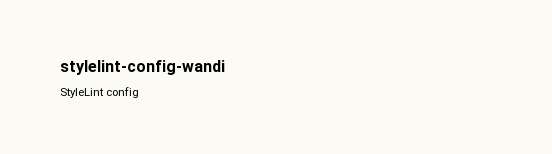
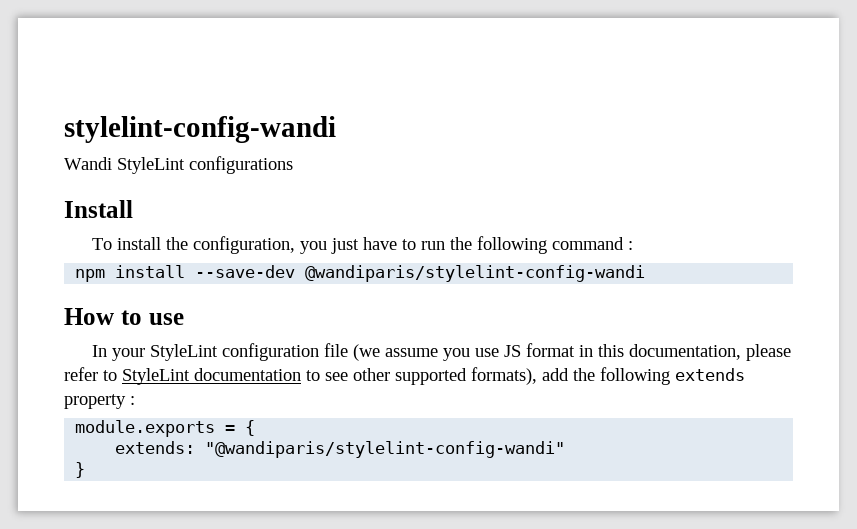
[60,87,140,98] StyleLint config -> [64,156,293,174] [64,200,133,218] [92,236,634,254] [75,265,646,282] [64,308,184,325] [92,343,792,361] [64,367,745,385] [64,394,135,409] [75,420,256,437] [115,441,566,458] [75,462,86,478] Wandi StyleLint configurations // Install // To install the configuration, you just have to run the following command : // npm install --save-dev @wandiparis/stylelint-config-wandi // How to use // In your StyleLint configuration file (we assume you use JS format in this documentation, please refer to StyleLint documentation to see other supported formats), add the following extends property : // module.exports = { // extends: "@wandiparis/stylelint-config-wandi" // }

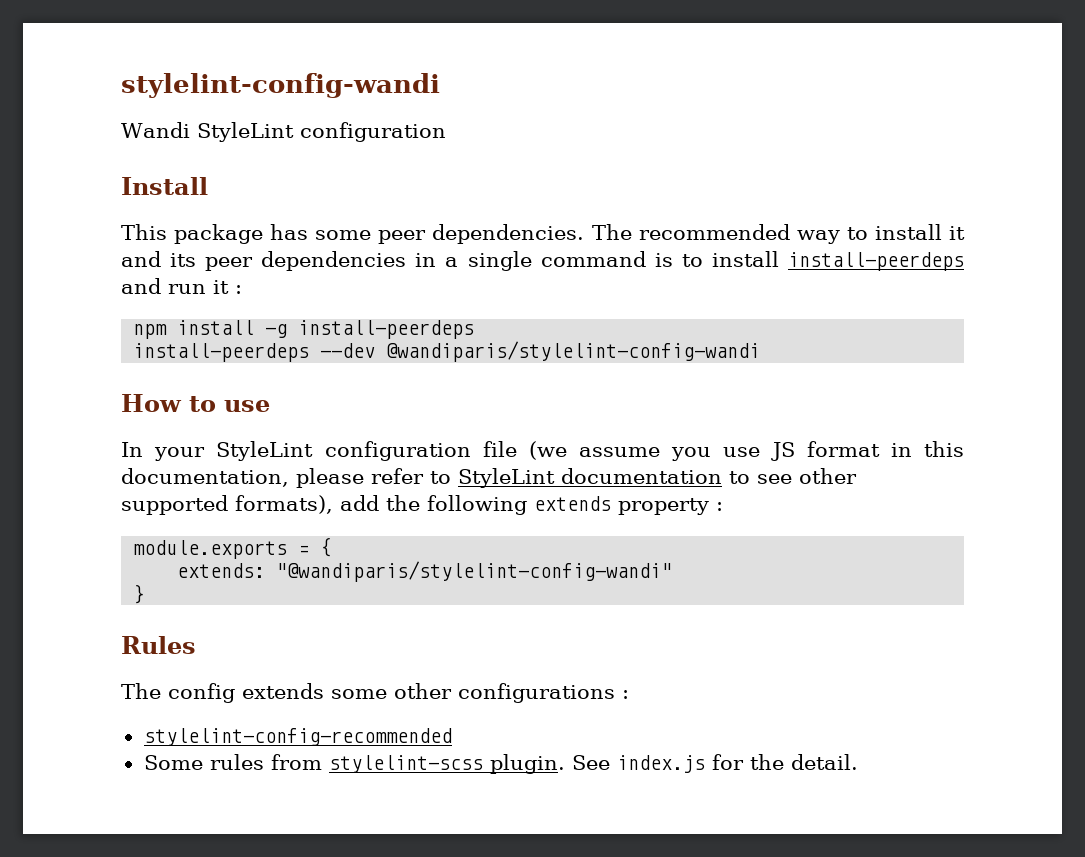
[189,156,293,174] configurations -> [299,122,446,142] configuration
[92,236,625,254] To install the configuration, you just have to run the following command -> [121,224,966,244] [121,251,964,271] [121,278,229,294] This package has some peer dependencies. The recommended way to install it and its peer dependencies in a single command is to install install-peerdeps and run it
[195,265,296,278] --save-dev -> [265,320,475,339] [133,343,376,362] -g install-peerdeps // install-peerdeps --dev
(86, 470) none -> [121,636,196,654] [121,683,629,703] [143,728,452,746] [143,754,858,774] // Rules // The config extends some other configurations : // stylelint-config-recommended // Some rules from stylelint-scss plugin. See index.js for the detail.

